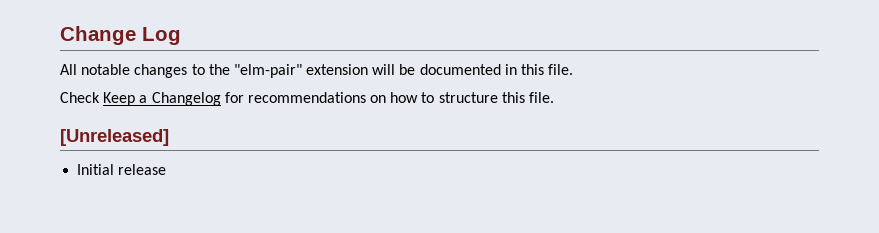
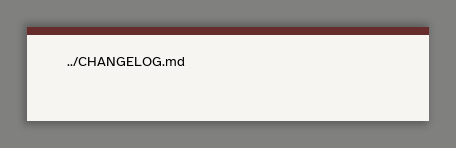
[60,26,181,45] [60,64,574,78] [60,92,555,106] [60,129,169,146] [77,164,167,175] Change Log // All notable changes to the "elm-pair" extension will be documented in this file. // Check Keep a Changelog for recommendations on how to structure this file. // [Unreleased] // Initial release -> [67,57,185,66] ../CHANGELOG.md

